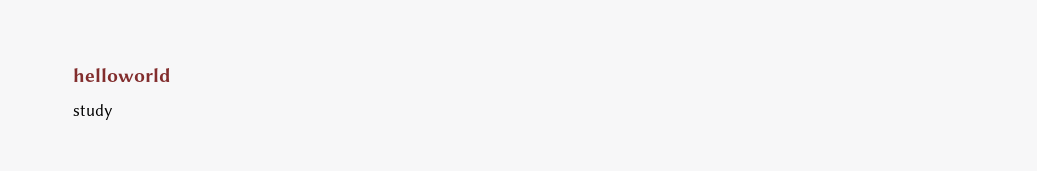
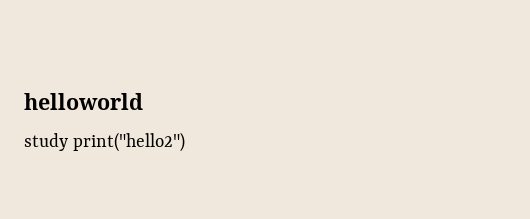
(113, 112) none -> [73,132,186,152] print("hello2")

